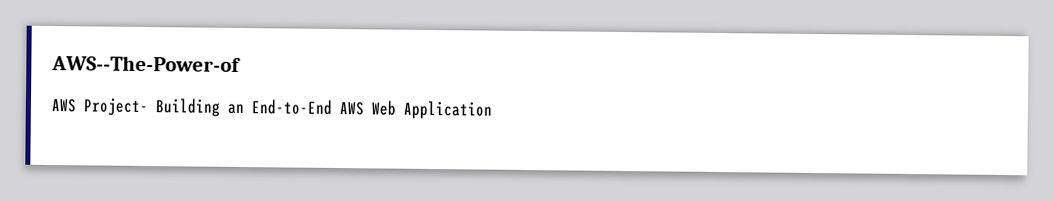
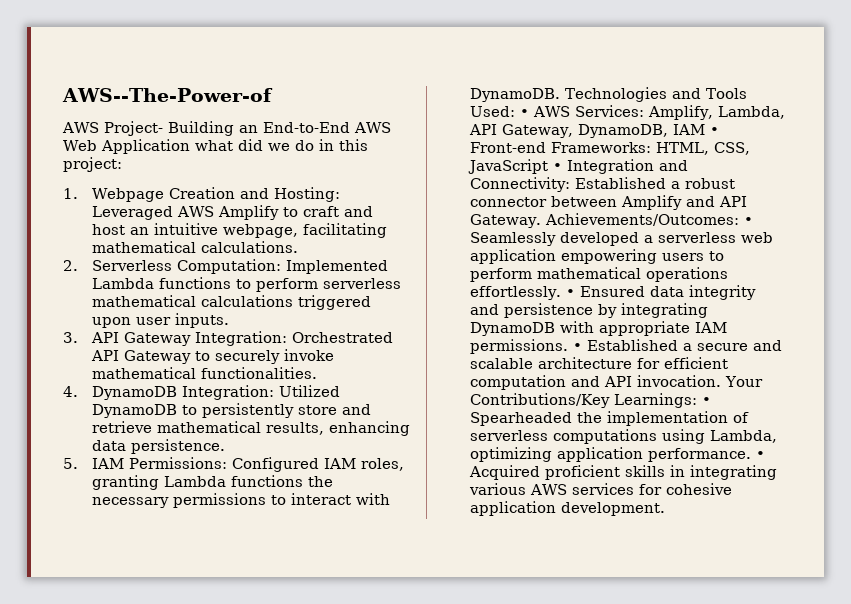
(492, 110) none -> [194,139,368,151] [63,157,122,172] [63,187,340,202] [91,205,373,220] [91,223,387,238] [91,241,298,253] [63,259,388,274] [91,277,401,292] [91,295,371,310] [91,313,229,328] [63,331,393,346] [90,349,334,364] [91,367,317,379] [63,385,340,400] [91,403,371,418] [91,421,410,436] [91,439,225,454] [63,457,404,472] [91,475,333,490] [91,493,390,508] [469,87,747,102] [469,105,785,120] [468,124,719,138] [469,142,750,155] [467,159,688,174] [469,177,735,192] [469,195,747,210] [469,213,753,228] [469,232,773,246] [469,249,724,264] [469,267,728,282] [469,285,756,300] [469,303,708,318] [469,321,727,336] [469,339,782,354] [469,357,728,369] [469,375,763,390] [469,393,711,408] [469,411,749,426] [469,429,777,444] [469,447,765,462] [468,465,777,480] [468,483,732,495] [469,501,665,516] what did we do in this project: // 1. Webpage Creation and Hosting: Leveraged AWS Amplify to craft and host an intuitive webpage, facilitating mathematical calculations. // 2. Serverless Computation: Implemented Lambda functions to perform serverless mathematical calculations triggered upon user inputs. // 3. API Gateway Integration: Orchestrated API Gateway to securely invoke mathematical functionalities. // 4. DynamoDB Integration: Utilized DynamoDB to persistently store and retrieve mathematical results, enhancing data persistence. // 5. IAM Permissions: Configured IAM roles, granting Lambda functions the necessary permissions to interact with DynamoDB. Technologies and Tools Used: • AWS Services: Amplify, Lambda, API Gateway, DynamoDB, IAM • Front-end Frameworks: HTML, CSS, JavaScript • Integration and Connectivity: Established a robust connector between Amplify and API Gateway. Achievements/Outcomes: • Seamlessly developed a serverless web application empowering users to perform mathematical operations effortlessly. • Ensured data integrity and persistence by integrating DynamoDB with appropriate IAM permissions. • Established a secure and scalable architecture for efficient computation and API invocation. Your Contributions/Key Learnings: • Spearheaded the implementation of serverless computations using Lambda, optimizing application performance. • Acquired proficient skills in integrating various AWS services for cohesive application development.

